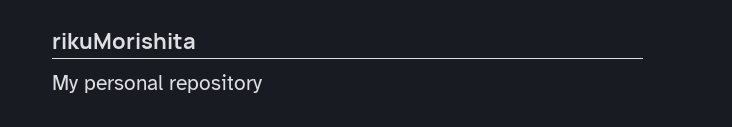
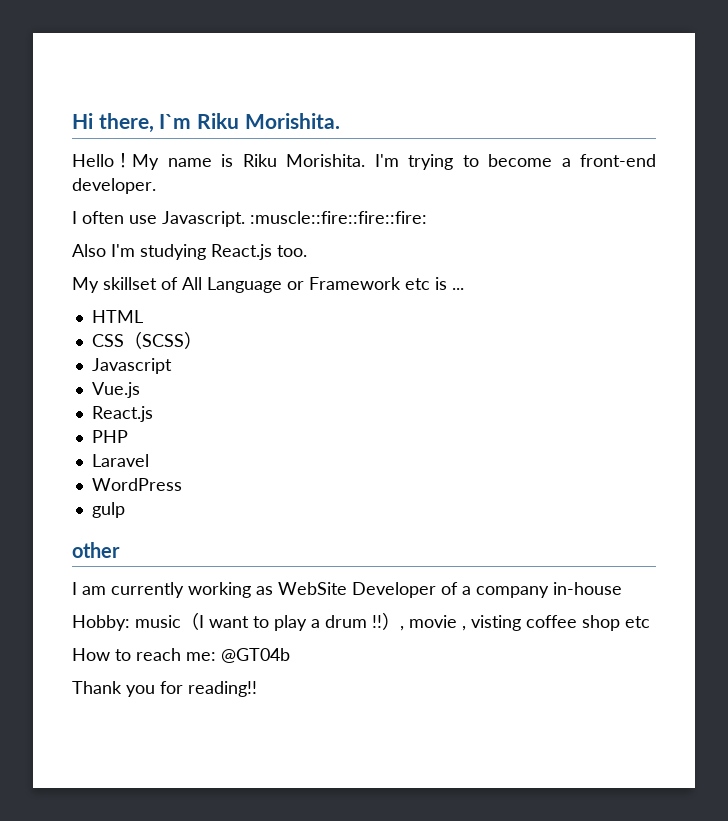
[52,33,196,49] [52,74,263,93] rikuMorishita // My personal repository -> [72,113,340,133] [72,153,656,170] [72,178,156,194] [72,211,427,227] [72,244,307,260] [72,277,464,293] [91,310,143,323] [91,331,202,349] [91,358,172,374] [91,382,140,398] [91,406,153,422] [91,430,128,443] [91,454,149,467] [91,478,182,491] [91,502,125,518] [72,542,120,558] [72,582,622,598] [72,612,650,631] [72,648,290,663] [72,681,257,697] Hi there, I`m Riku Morishita. // Hello！My name is Riku Morishita. I'm trying to become a front-end developer. // I often use Javascript. :muscle::fire::fire::fire: // Also I'm studying React.js too. // My skillset of All Language or Framework etc is ... // HTML // CSS（SCSS） // Javascript // Vue.js // React.js // PHP // Laravel // WordPress // gulp // other // I am currently working as WebSite Developer of a company in-house // Hobby: music（I want to play a drum !!）, movie , visting coffee shop etc // How to reach me: @GT04b // Thank you for reading!!

